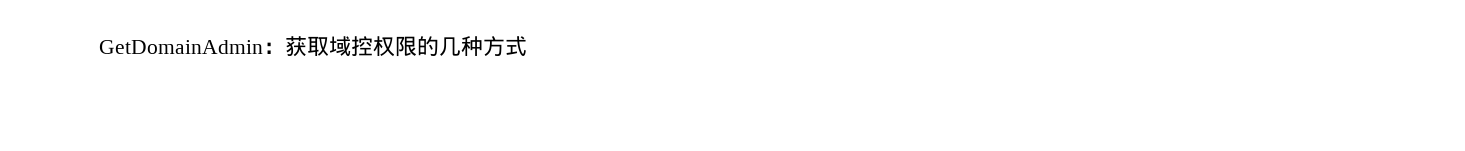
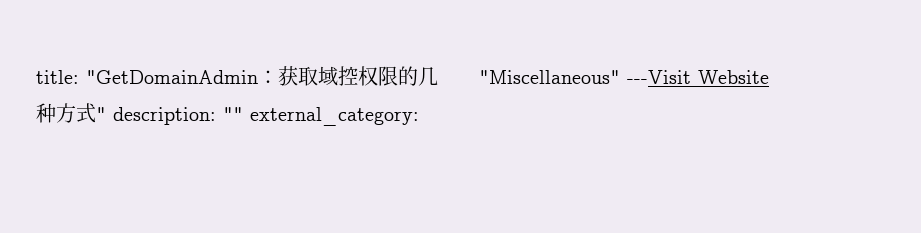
[99,40,263,54] GetDomainAdmin -> [36,70,258,84] title: "GetDomainAdmin
(527, 46) none -> [96,107,419,126] [479,70,769,84] " description: "" external_category: "Miscellaneous" ---Visit Website

